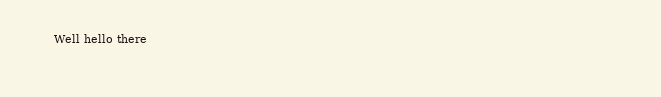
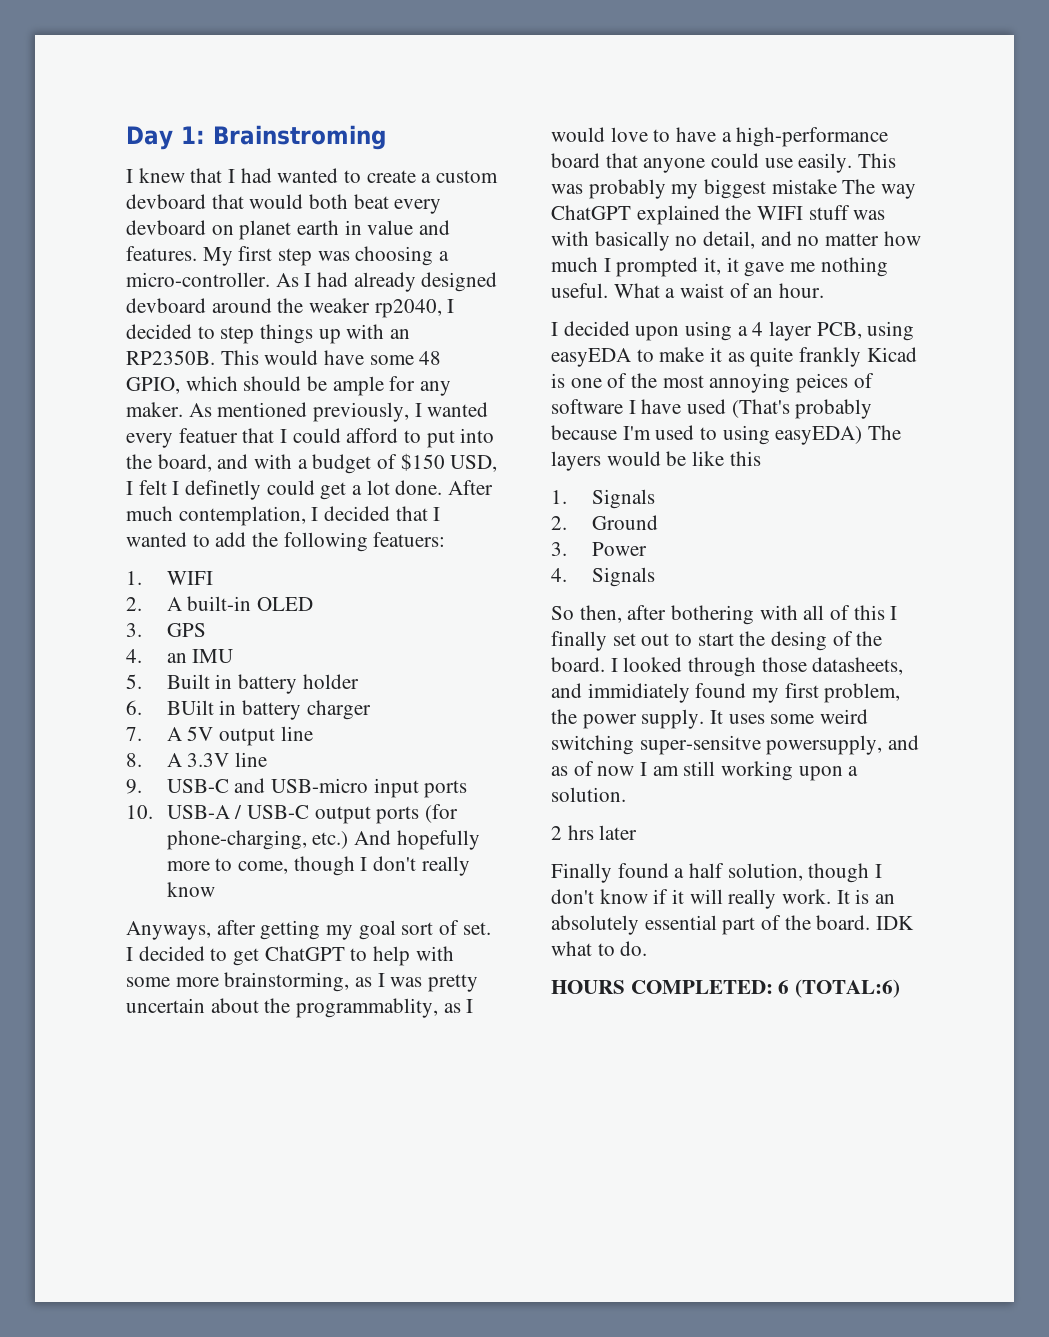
[54,34,147,43] Well hello there -> [126,125,386,150] [126,168,499,183] [126,194,442,214] [126,220,451,240] [126,246,450,266] [126,272,498,292] [126,298,455,318] [126,324,411,344] [126,350,442,365] [126,376,452,396] [126,402,489,422] [126,428,495,448] [126,453,498,474] [126,480,494,500] [126,506,441,526] [126,532,446,552] [126,571,213,585] [126,596,314,611] [126,623,206,637] [126,649,234,663] [126,674,359,694] [126,700,371,720] [126,726,313,746] [126,752,268,767] [126,778,468,798] [126,804,459,824] [166,830,480,850] [166,856,470,876] [166,882,215,897] [126,920,491,940] [126,946,454,966] [126,972,479,992] [126,998,474,1018] [551,127,889,147] [551,153,897,173] [551,179,917,199] [551,205,886,225] [551,231,921,251] [551,257,888,277] [551,283,825,298] [551,321,915,341] [551,347,917,367] [551,373,874,393] [551,399,873,419] [551,425,902,445] [551,451,761,471] [551,489,655,509] [551,515,658,530] [551,542,647,556] [551,567,655,587] [551,605,898,625] [551,631,883,651] [551,657,904,677] [551,683,901,703] [551,709,869,729] [551,735,920,755] [551,761,859,781] [551,787,626,802] [551,825,638,840] [551,863,883,883] [551,889,896,909] [551,915,915,935] [551,941,648,956] [551,979,901,998] Day 1: Brainstroming // I knew that I had wanted to create a custom devboard that would both beat every devboard on planet earth in value and features. My first step was choosing a micro-controller. As I had already designed devboard around the weaker rp2040, I decided to step things up with an RP2350B. This would have some 48 GPIO, which should be ample for any maker. As mentioned previously, I wanted every featuer that I could afford to put into the board, and with a budget of $150 USD, I felt I definetly could get a lot done. After much contemplation, I decided that I wanted to add the following featuers: // 1. WIFI // 2. A built-in OLED // 3. GPS // 4. an IMU // 5. Built in battery holder // 6. BUilt in battery charger // 7. A 5V output line // 8. A 3.3V line // 9. USB-C and USB-micro input ports // 10. USB-A / USB-C output ports (for phone-charging, etc.) And hopefully more to come, though I don't really know // Anyways, after getting my goal sort of set. I decided to get ChatGPT to help with some more brainstorming, as I was pretty uncertain about the programmablity, as I would love to have a high-performance board that anyone could use easily. This was probably my biggest mistake The way ChatGPT explained the WIFI stuff was with basically no detail, and no matter how much I prompted it, it gave me nothing useful. What a waist of an hour. // I decided upon using a 4 layer PCB, using easyEDA to make it as quite frankly Kicad is one of the most annoying peices of software I have used (That's probably because I'm used to using easyEDA) The layers would be like this // 1. Signals // 2. Ground // 3. Power // 4. Signals // So then, after bothering with all of this I finally set out to start the desing of the board. I looked through those datasheets, and immidiately found my first problem, the power supply. It uses some weird switching super-sensitve powersupply, and as of now I am still working upon a solution. // 2 hrs later // Finally found a half solution, though I don't know if it will really work. It is an absolutely essential part of the board. IDK what to do. // HOURS COMPLETED: 6 (TOTAL:6)

